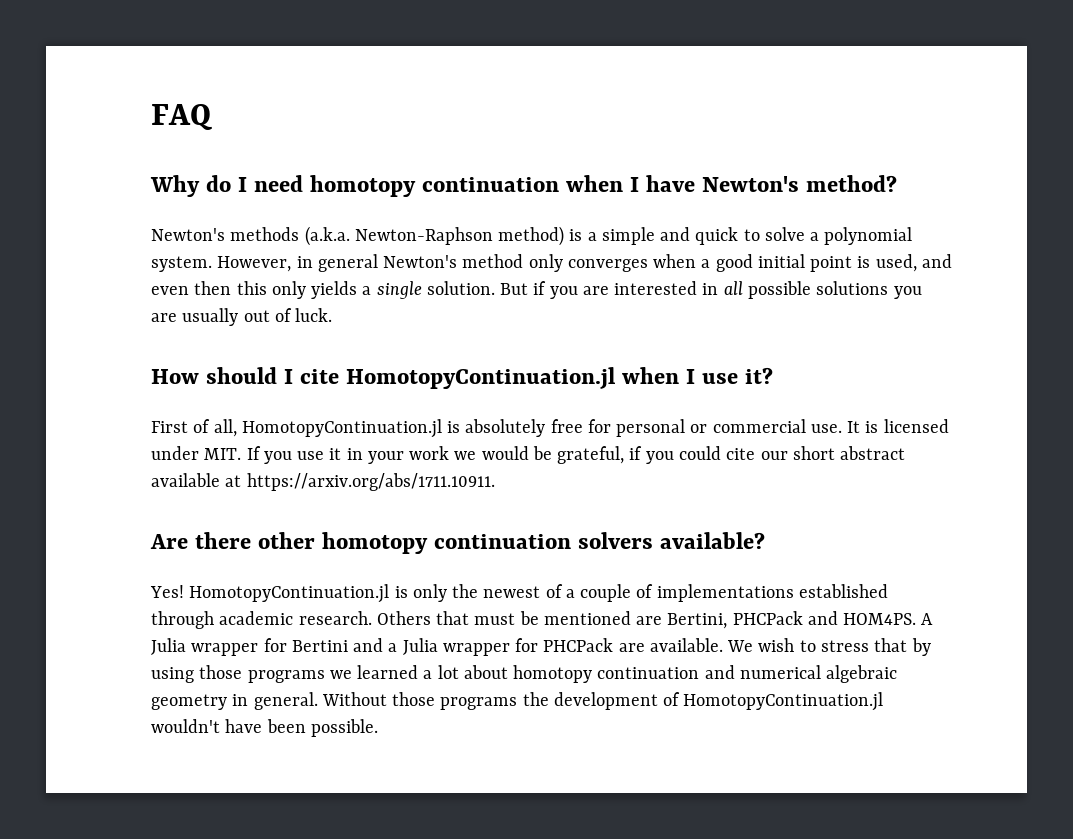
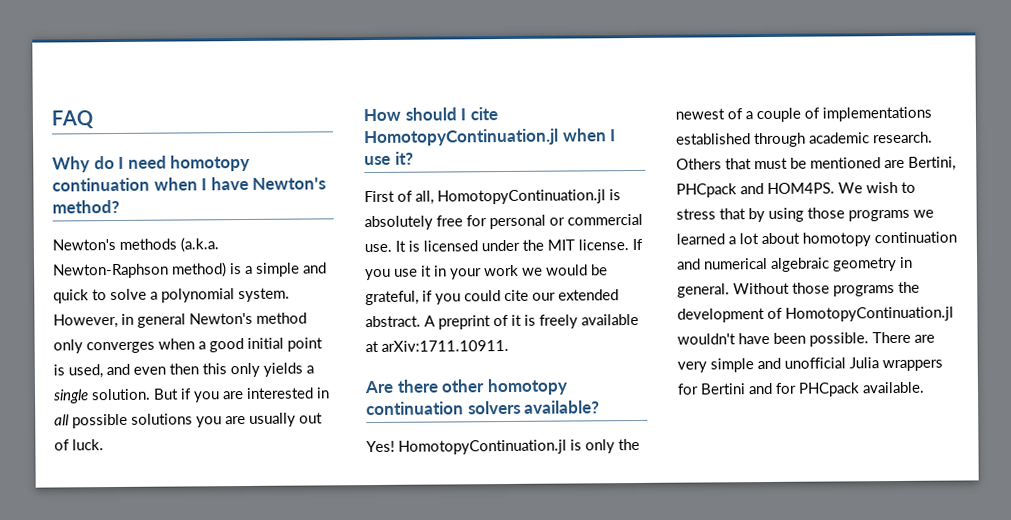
[204,448,242,460] MIT. -> [522,239,629,251] the MIT license.
[792,446,906,460] short abstract -> [558,289,619,301] [365,314,578,330] extended abstract. A preprint of it is freely
[246,473,495,491] https://arxiv.org/abs/1711.10911. -> [381,339,509,352] arXiv:1711.10911.
[732,611,803,625] PHCPack -> [676,183,737,198] PHCpack
[921,613,934,625] [151,638,723,656] A Julia wrapper for Bertini and a Julia wrapper for PHCPack are available. -> (835, 188) none
(378, 728) none -> [872,331,935,344] [677,357,943,373] [677,381,925,397] There are very simple and unofficial Julia wrappers for Bertini and for PHCpack available.

